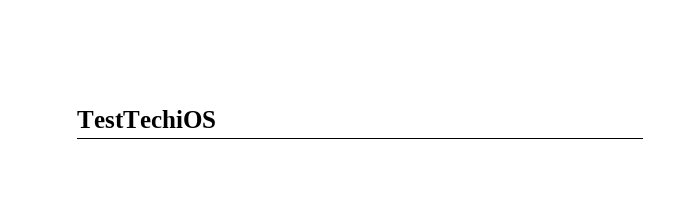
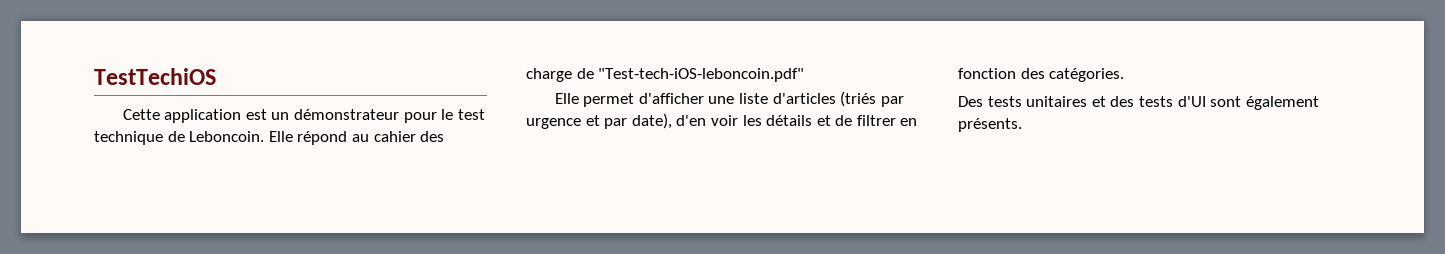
(216, 119) none -> [122,109,485,123] [94,131,445,145] [526,68,805,82] [554,91,904,107] [526,113,918,129] [958,68,1125,82] [958,96,1319,110] [958,118,1022,132] // Cette application est un démonstrateur pour le test technique de Leboncoin. Elle répond au cahier des charge de "Test-tech-iOS-leboncoin.pdf" // Elle permet d'afficher une liste d'articles (triés par urgence et par date), d'en voir les détails et de filtrer en fonction des catégories. // Des tests unitaires et des tests d'UI sont également présents.

